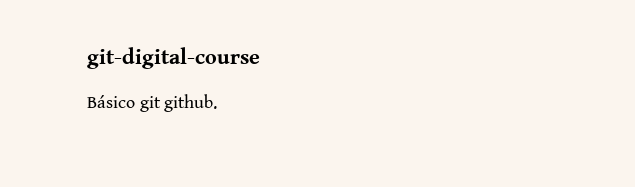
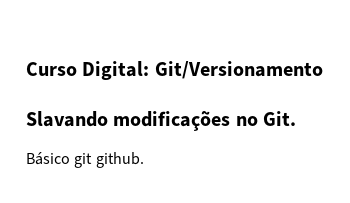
[87,47,260,69] git-digital-course -> [26,61,323,80] [26,111,297,131] Curso Digital: Git/Versionamento // Slavando modificações no Git.

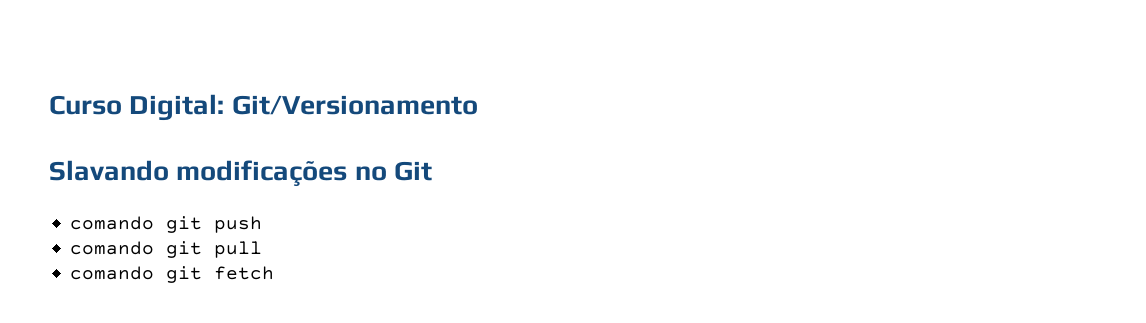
[263,111,297,126] [26,152,144,168] Git. // Básico git github. -> [394,161,433,181] [70,216,263,233] [70,241,263,258] [70,266,275,283] Git // comando git push // comando git pull // comando git fetch

